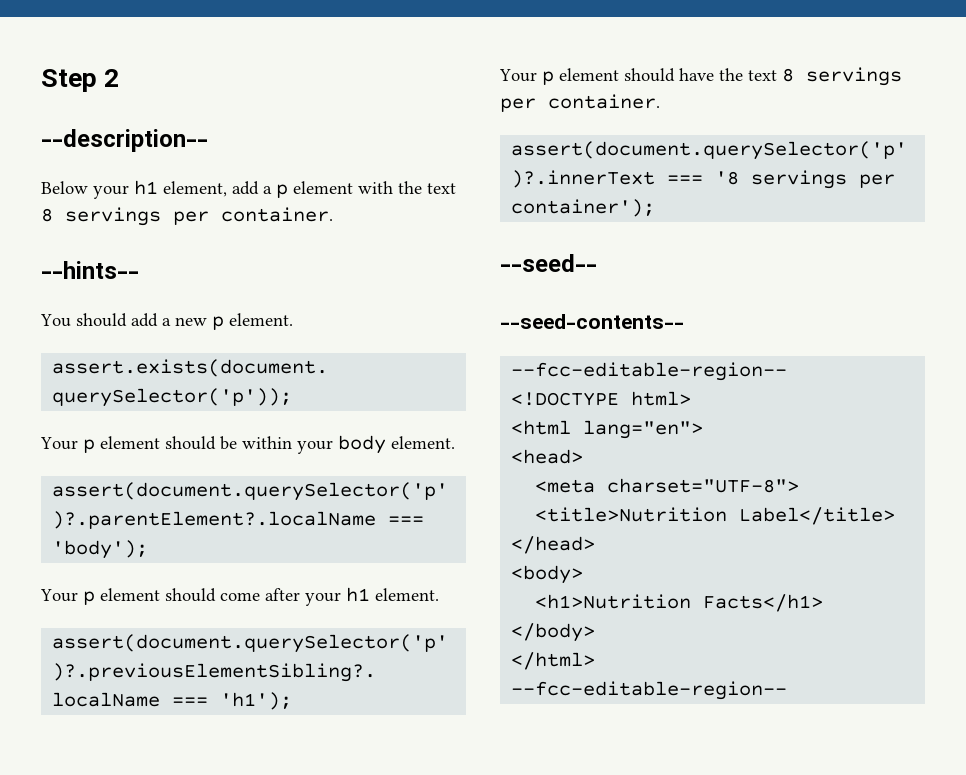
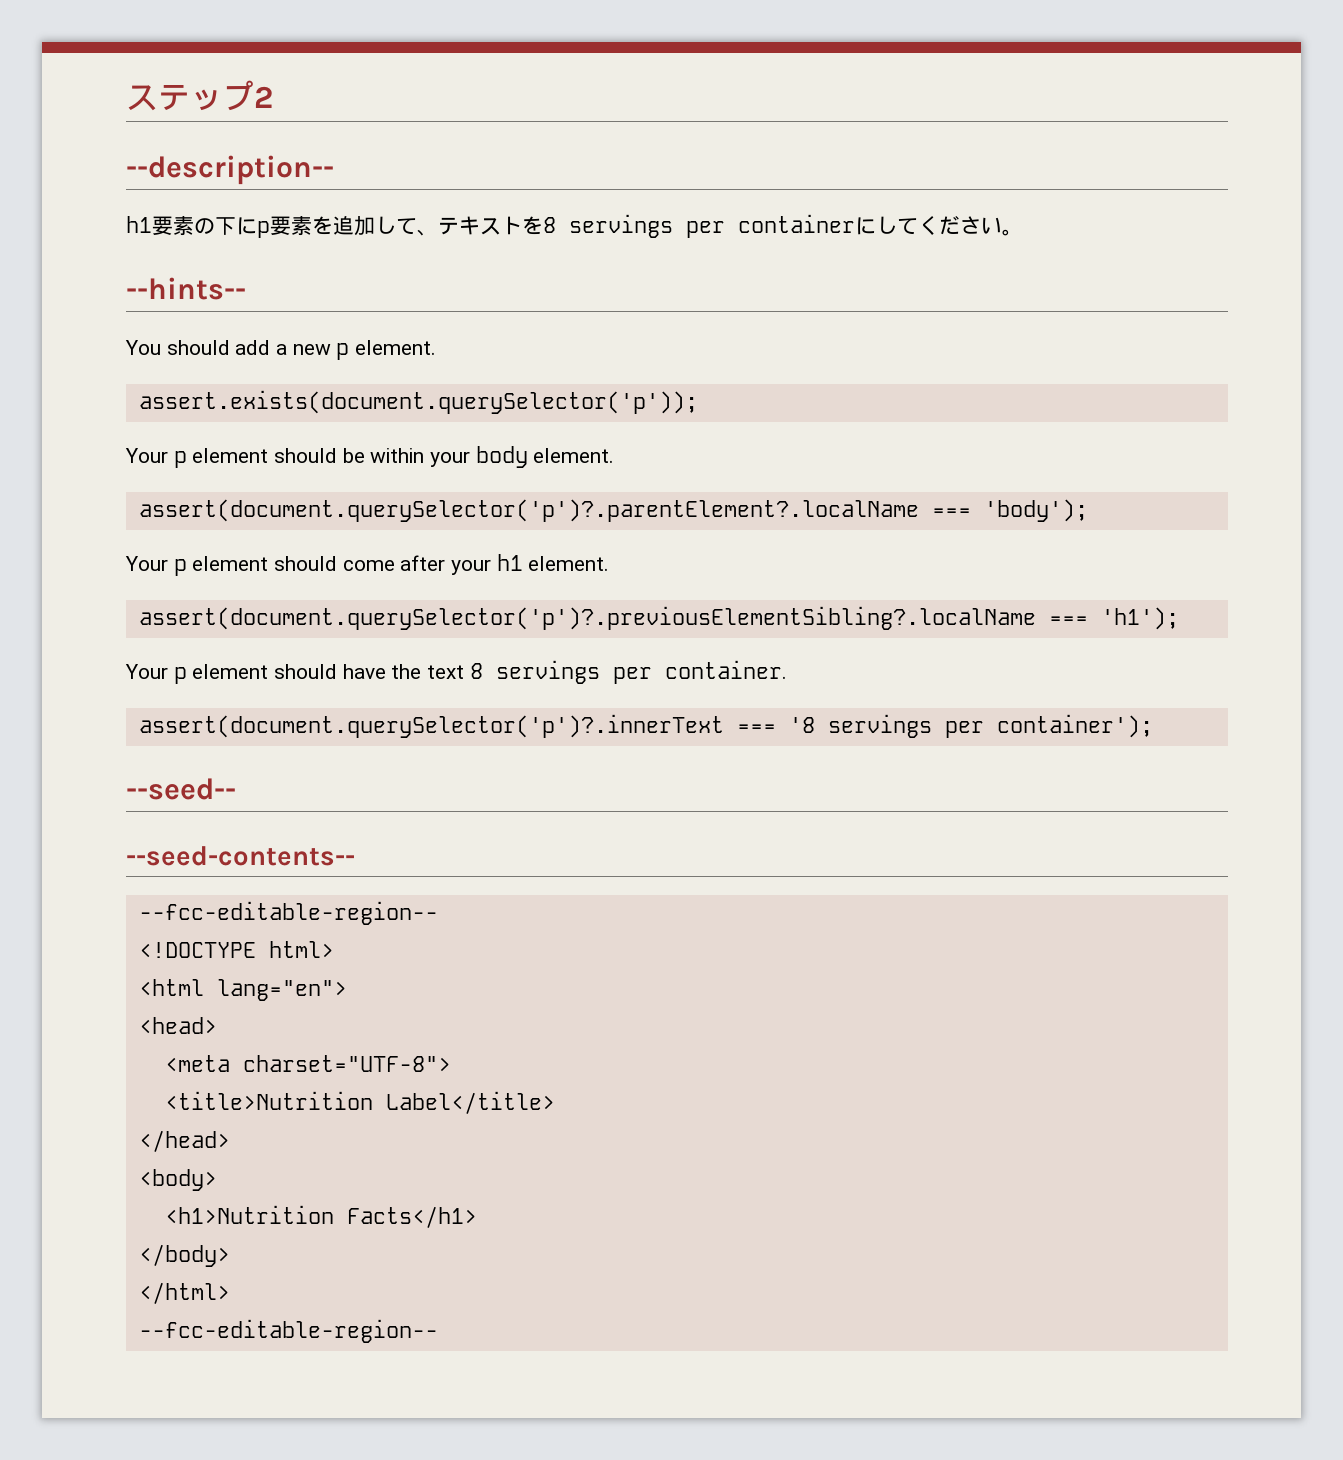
[41,69,97,92] Step -> [126,80,254,111] ステップ
[41,180,456,199] [41,207,333,226] Below your h1 element, add a p element with the text 8 servings per container. -> [126,214,1023,238] h1要素の下にp要素を追加して、テキストを8 servings per containerにしてください。

